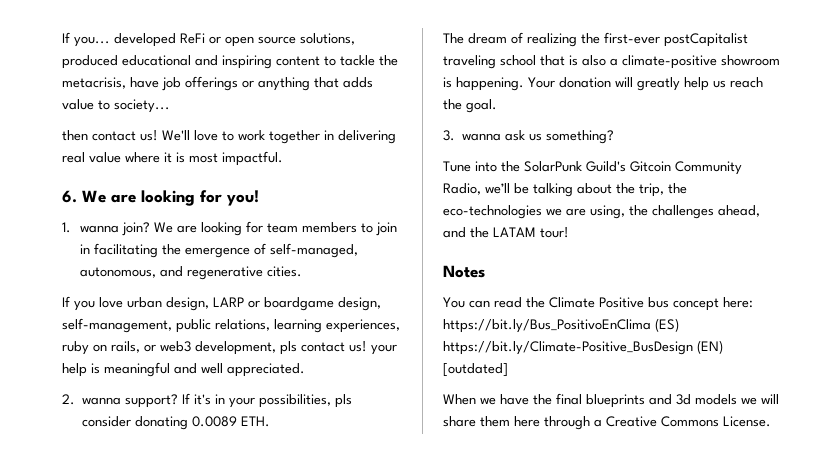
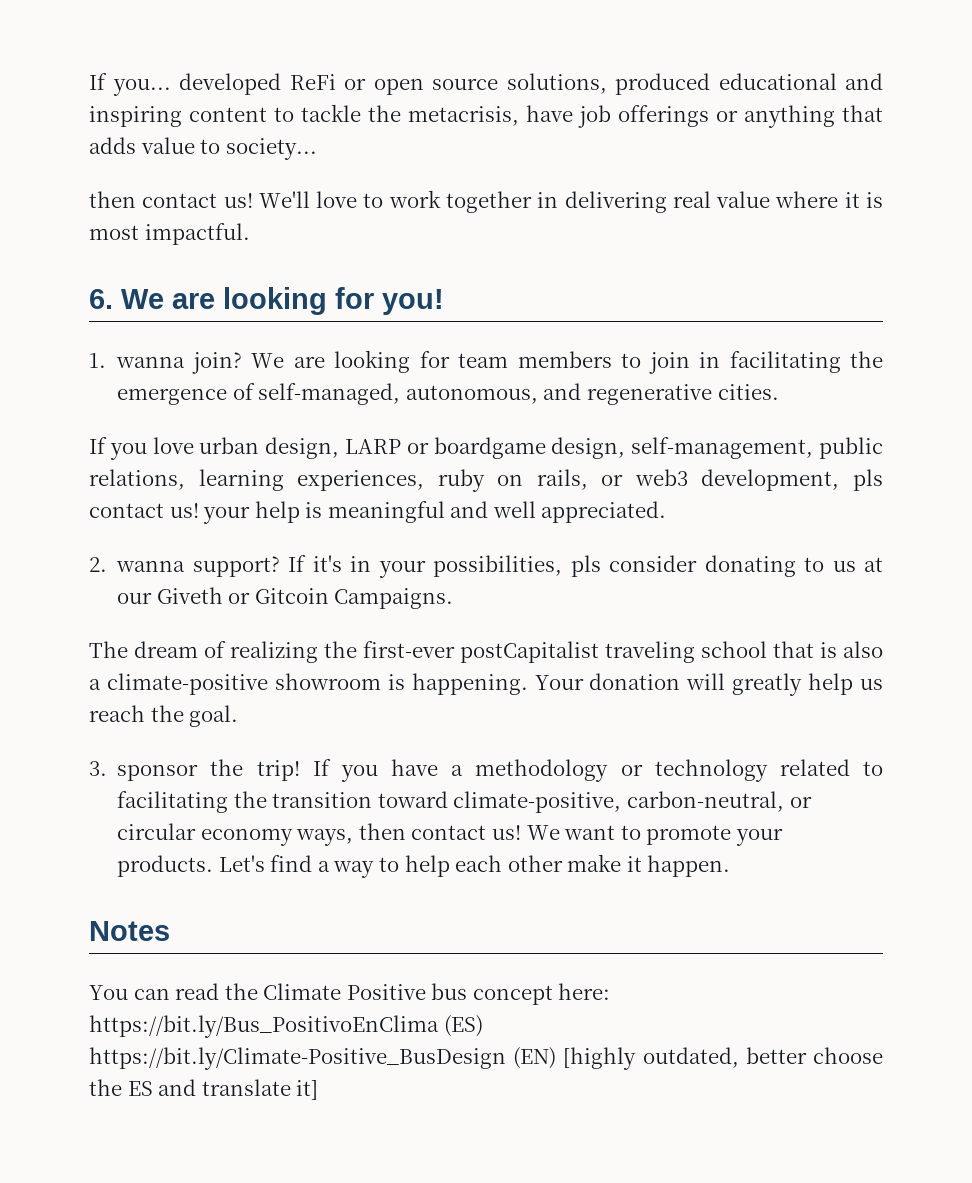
[192,416,271,427] 0.0089 ETH. -> [804,557,883,572] [117,587,454,609] to us at our Giveth or Gitcoin Campaigns.
[462,130,615,144] [443,161,742,175] [443,183,687,197] [443,205,760,219] [443,227,569,238] wanna ask us something? // Tune into the SolarPunk Guild's Gitcoin Community Radio, we’ll be talking about the trip, the eco-technologies we are using, the challenges ahead, and the LATAM tour! -> [117,759,883,782] [117,791,812,813] [117,823,783,846] [117,854,731,878] sponsor the trip! If you have a methodology or technology related to facilitating the transition toward climate-positive, carbon-neutral, or circular economy ways, then contact us! We want to promote your products. Let's find a way to help each other make it happen.
[443,363,508,377] [443,393,779,408] [443,416,771,430] [outdated] // When we have the final blueprints and 3d models we will share them here through a Creative Commons License. -> [563,1047,884,1070] [89,1079,319,1100] [highly outdated, better choose the ES and translate it]

